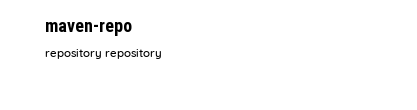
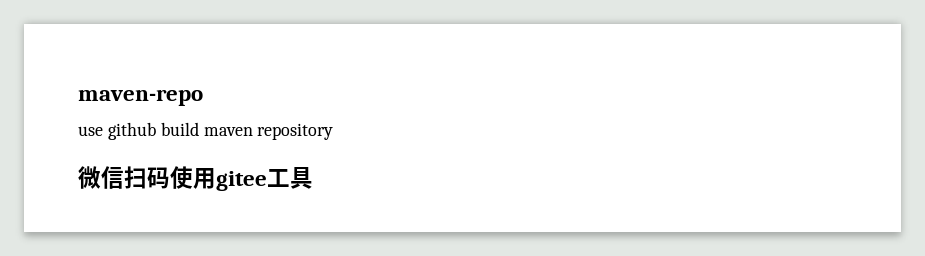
[45,49,163,59] repository repository -> [78,122,334,140] [78,166,313,191] use github build maven repository // 微信扫码使用gitee工具

